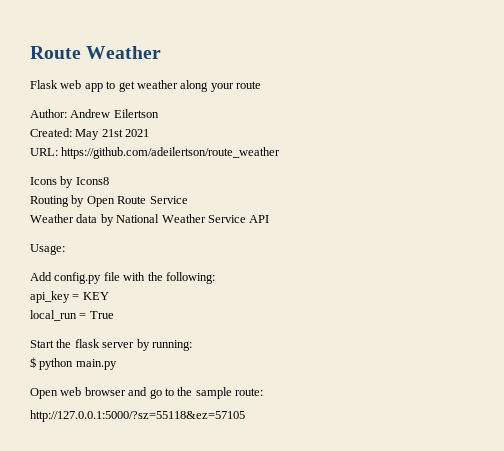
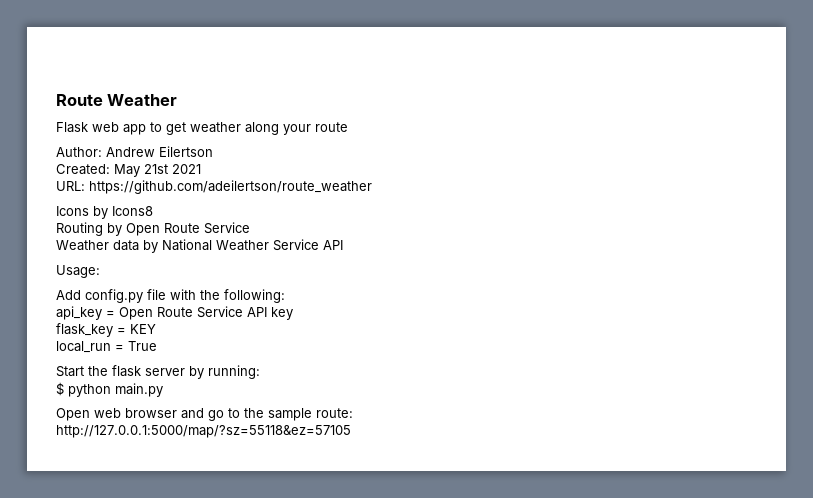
(80, 297) none -> [119,306,293,320] [56,323,126,337] Open Route Service API key // flask_key =
[30,410,245,422] http://127.0.0.1:5000/?sz=55118&ez=57105 -> [56,425,351,438] http://127.0.0.1:5000/map/?sz=55118&ez=57105

